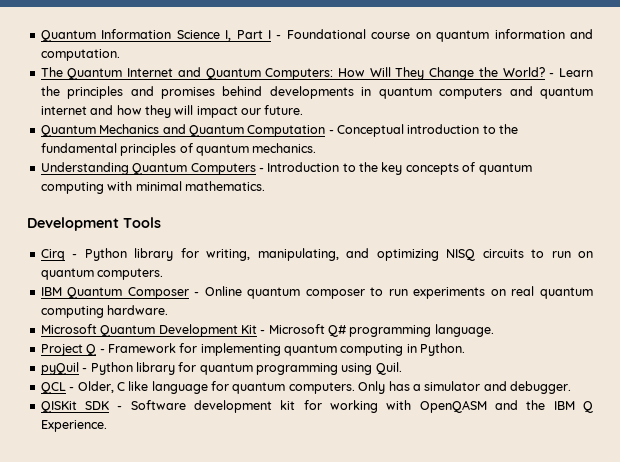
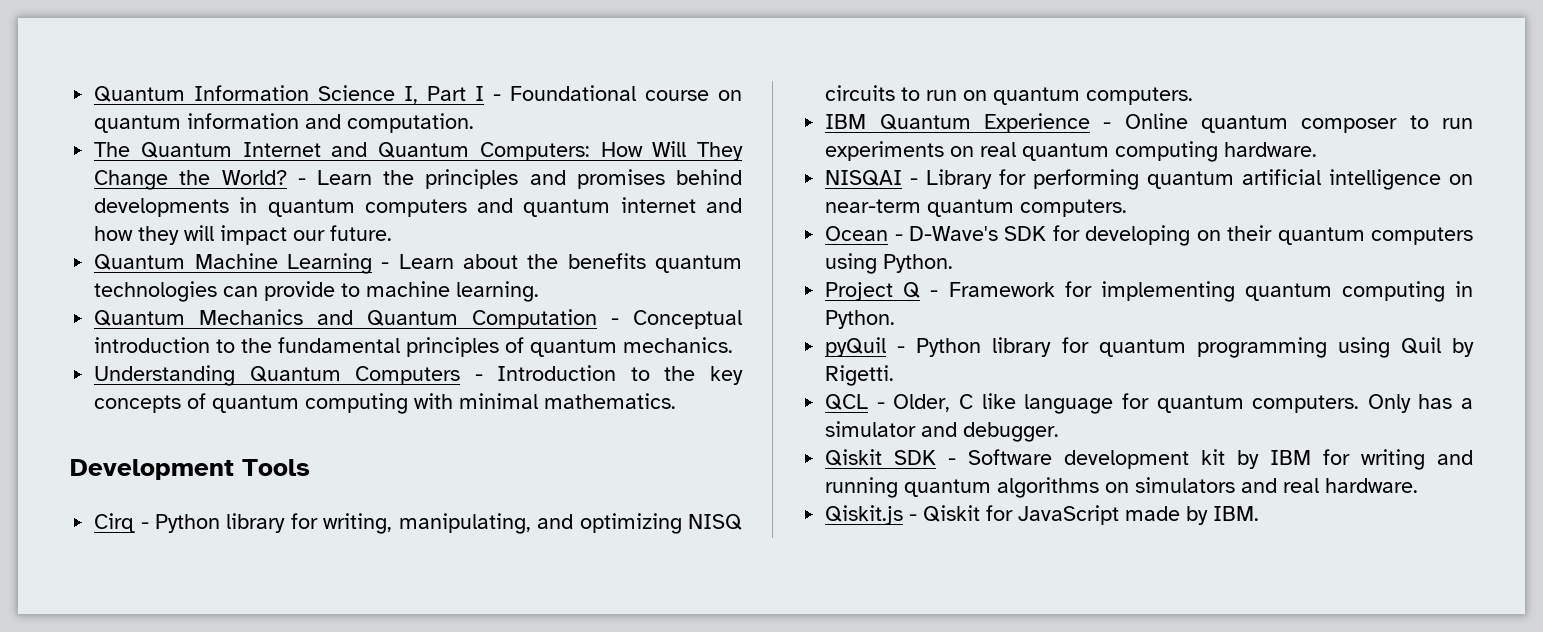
(304, 110) none -> [94,253,743,274] [94,281,540,302] // Quantum Machine Learning - Learn about the benefits quantum technologies can provide to machine learning.
[127,287,189,299] Composer -> [983,113,1090,133] Experience
[40,324,494,337] Microsoft Quantum Development Kit - Microsoft Q# programming language. -> [825,169,1473,190] [825,199,1128,217] [825,225,1473,246] [825,253,954,274] NISQAI - Library for performing quantum artificial intelligence on near-term quantum computers. // Ocean - D-Wave's SDK for developing on their quantum computers using Python.
[375,362,402,375] Quil. -> [1400,337,1474,357] [825,365,895,386] Quil by Rigetti.
[40,401,77,413] QISKit -> [825,449,883,466] Qiskit
[303,400,594,413] [40,420,107,432] for working with OpenQASM and the IBM Q Experience. -> [1237,449,1473,470] [825,477,1419,498] [825,505,1260,525] by IBM for writing and running quantum algorithms on simulators and real hardware. // Qiskit.js - Qiskit for JavaScript made by IBM.

